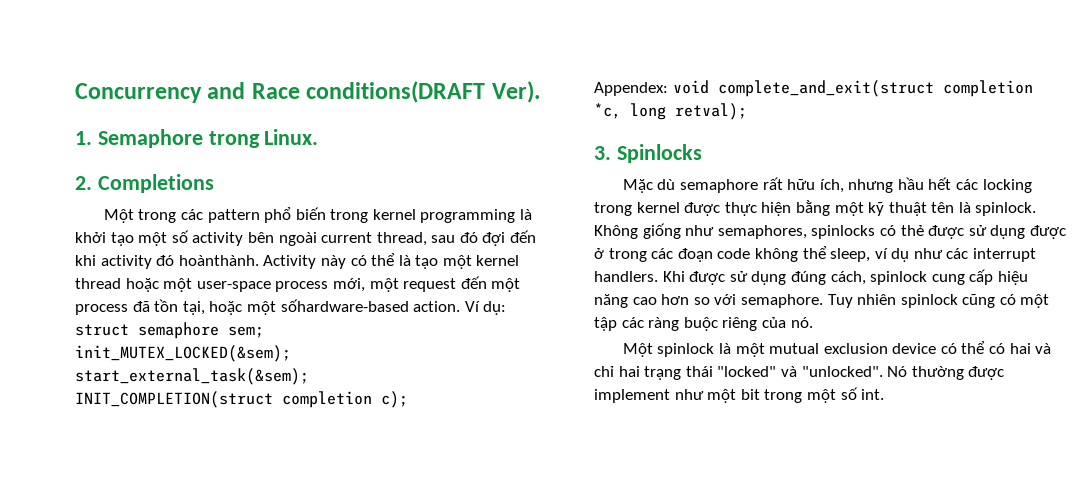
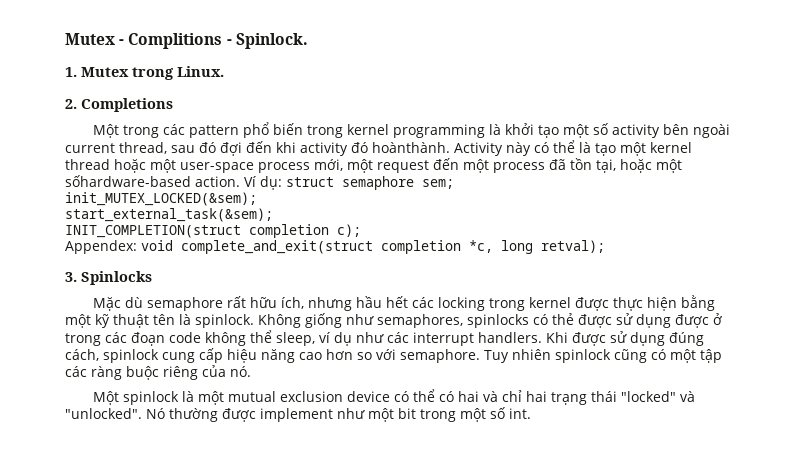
[75,81,540,103] Concurrency and Race conditions(DRAFT Ver). -> [65,33,308,49] Mutex - Complitions - Spinlock.
[97,129,203,148] Semaphore -> [81,67,129,77] Mutex

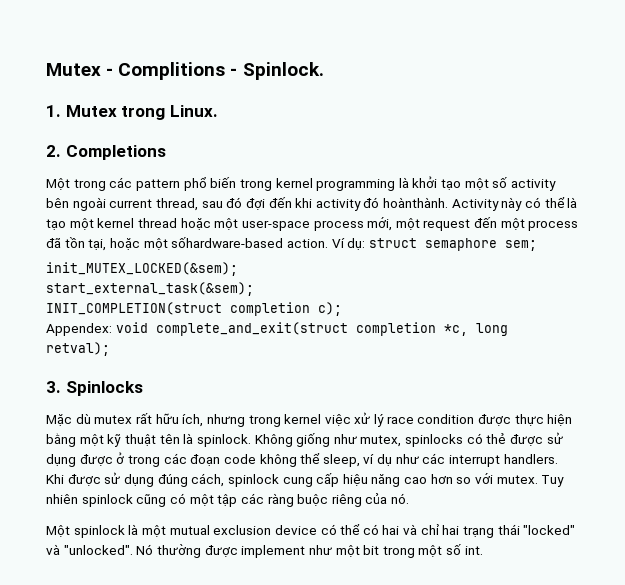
[146,297,223,311] semaphore -> [94,415,133,424] mutex
[355,296,571,311] hầu hết các locking trong kernel -> [248,412,475,427] trong kernel việc xử lý race condition
[377,314,463,328] semaphores, -> [360,435,402,447] mutex,
[400,349,480,363] semaphore. -> [496,475,538,484] mutex.

